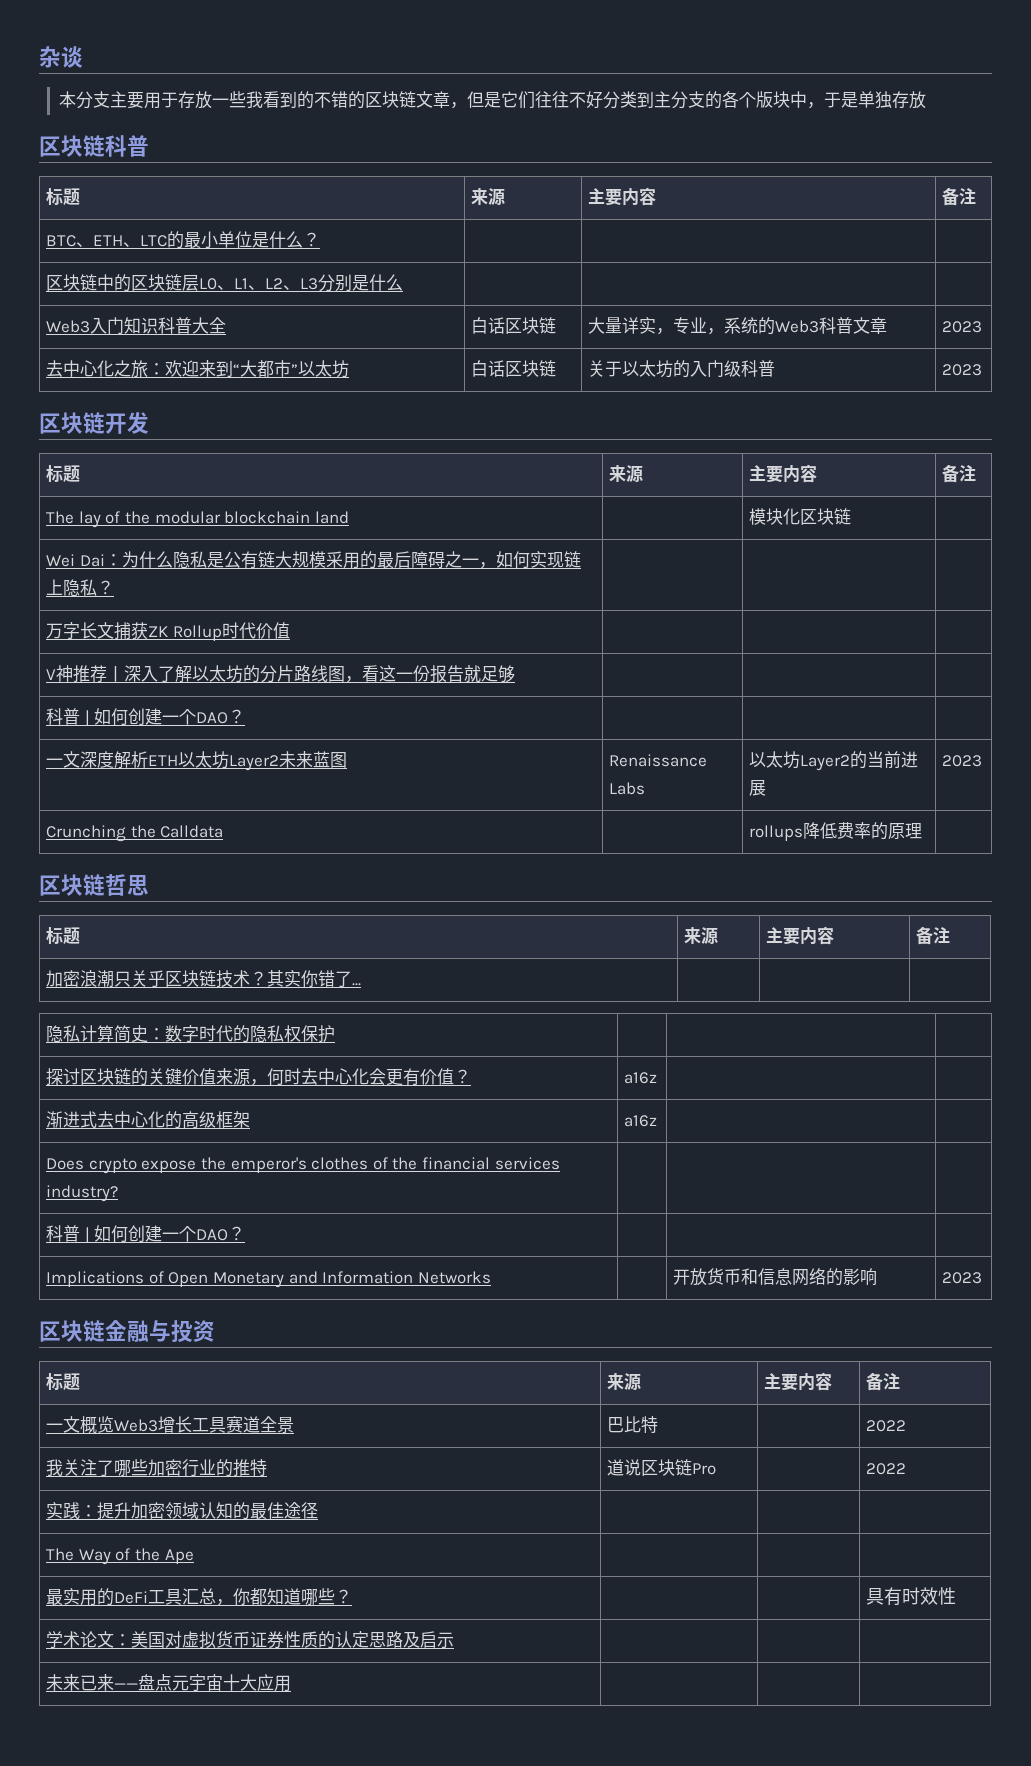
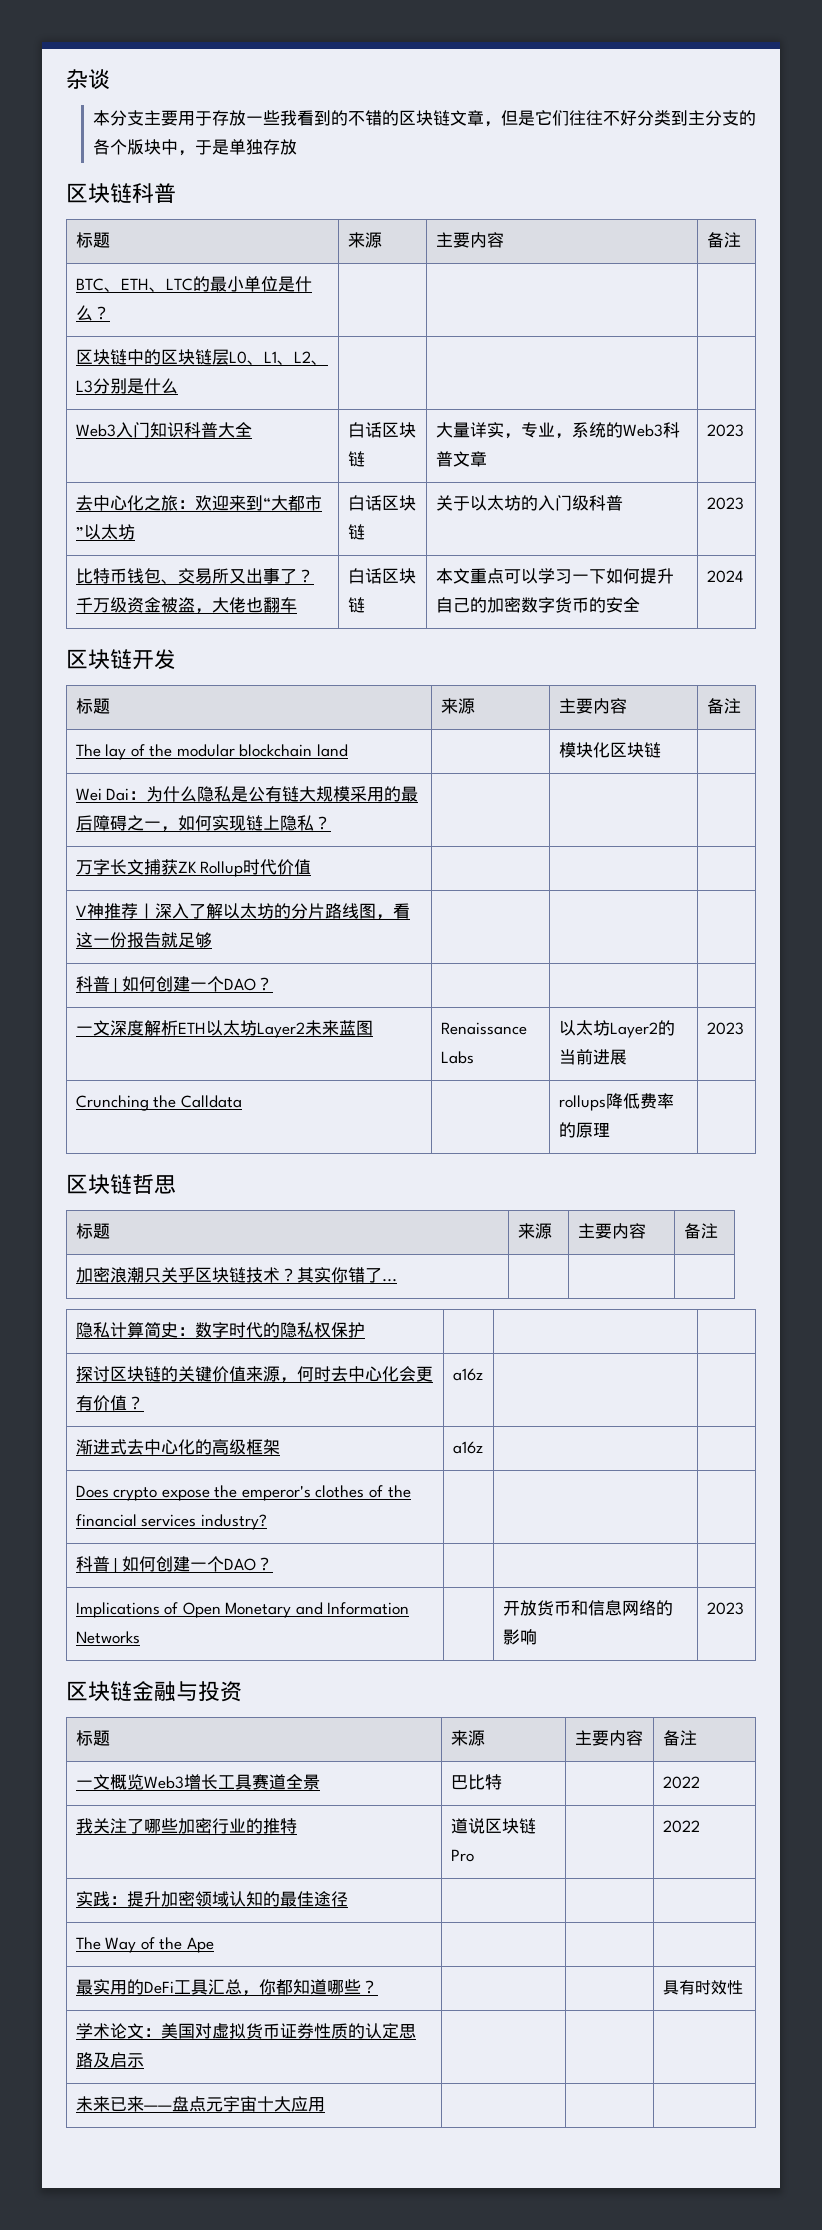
(983, 370) none -> [75,568,314,584] [75,597,297,614] [347,568,416,584] [347,597,365,613] [435,568,674,584] [435,597,640,613] [706,570,743,583] // 比特币钱包、交易所又出事了？千万级资金被盗，大佬也翻车 | 白话区块链 | 本文重点可以学习一下如何提升自己的加密数字货币的安全 | 2024

